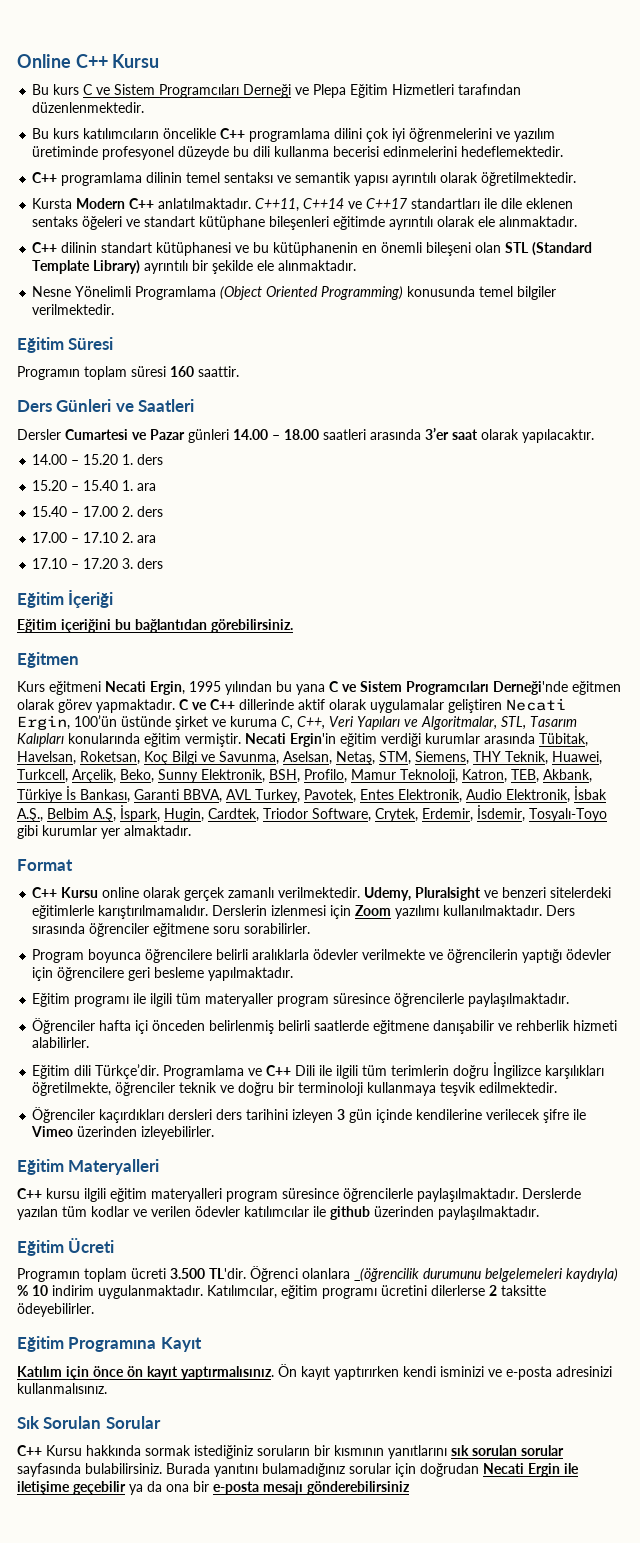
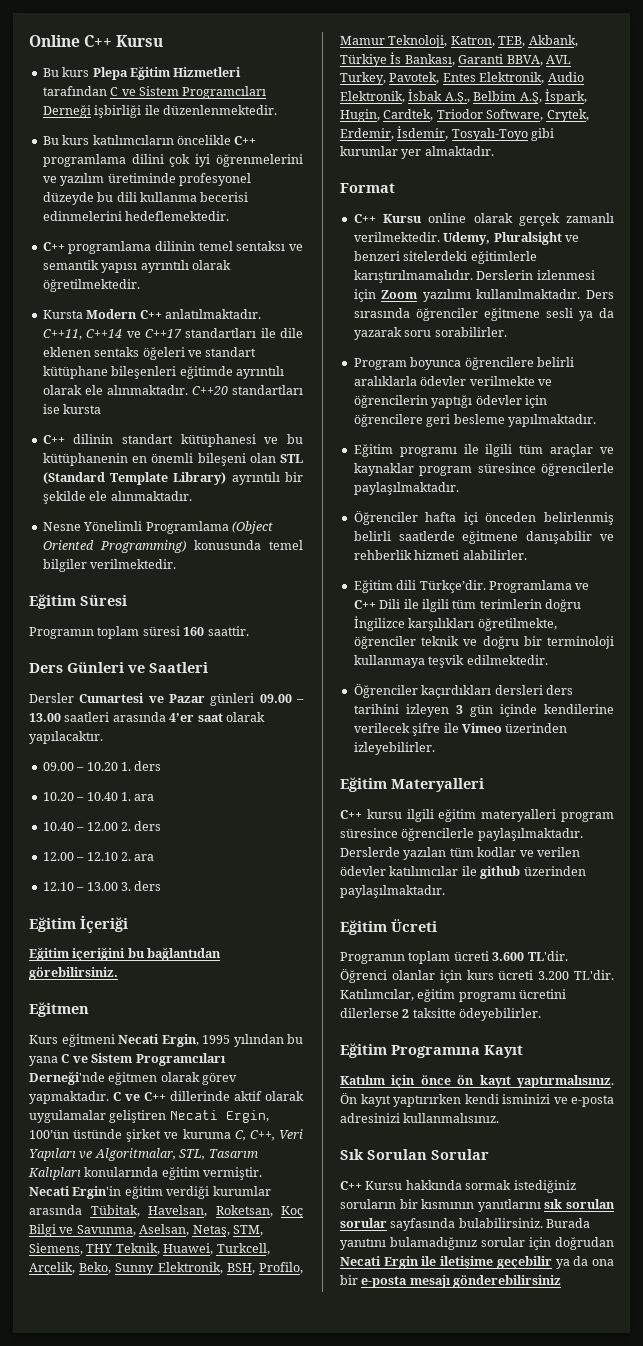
(80, 89) none -> [92,66,242,80] [42,86,107,96] Plepa Eğitim Hizmetleri tarafından
[295,84,522,98] ve Plepa Eğitim Hizmetleri tarafından -> [94,105,160,118] işbirliği ile
(578, 221) none -> [191,385,303,395] [42,404,102,414] C++20 standartları ise kursta
[233,429,319,440] 14.00 – 18.00 -> [259,694,305,703] [29,713,61,722] 09.00 – 13.00
[425,427,449,440] 3’er -> [169,713,195,722] 4’er
[32,454,119,465] 14.00 – 15.20 -> [42,762,118,771] 09.00 – 10.20
[32,480,119,491] 15.20 – 15.40 -> [42,792,118,801] 10.20 – 10.40
[32,506,119,517] 15.40 – 17.00 -> [42,822,118,831] 10.40 – 12.00
[32,532,119,543] 17.00 – 17.10 -> [42,852,118,861] 12.00 – 12.10
[32,558,119,569] 17.10 – 17.20 -> [42,882,118,891] 12.10 – 13.00
(210, 930) none -> [545,308,614,321] [353,327,402,340] sesli ya da yazarak
[205,993,274,1007] materyaller -> [550,444,614,457] [353,463,414,476] araçlar ve kaynaklar
[170,1268,205,1279] 3.500 -> [492,952,525,961] 3.600
[302,1268,618,1282] [17,1285,203,1299] olanlara _(öğrencilik durumunu belgelemeleri kaydıyla) % 10 indirim uygulanmaktadır. -> [391,970,614,983] olanlar için kurs ücreti 3.200 TL'dir.

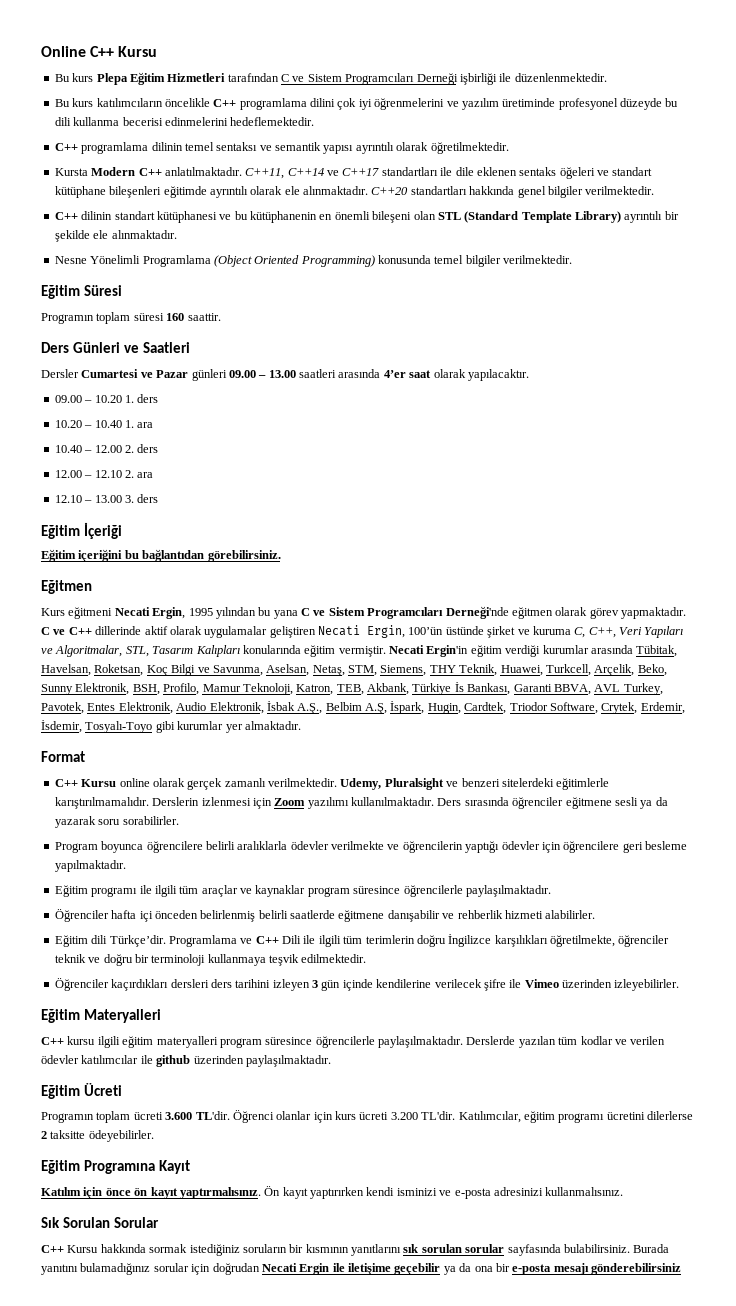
[42,404,102,414] ise kursta -> [469,186,655,198] hakkında genel bilgiler verilmektedir.

